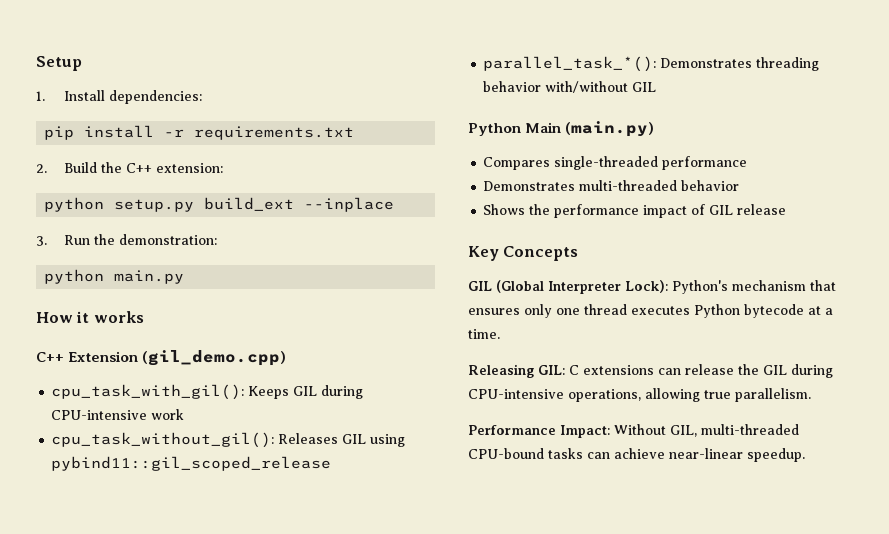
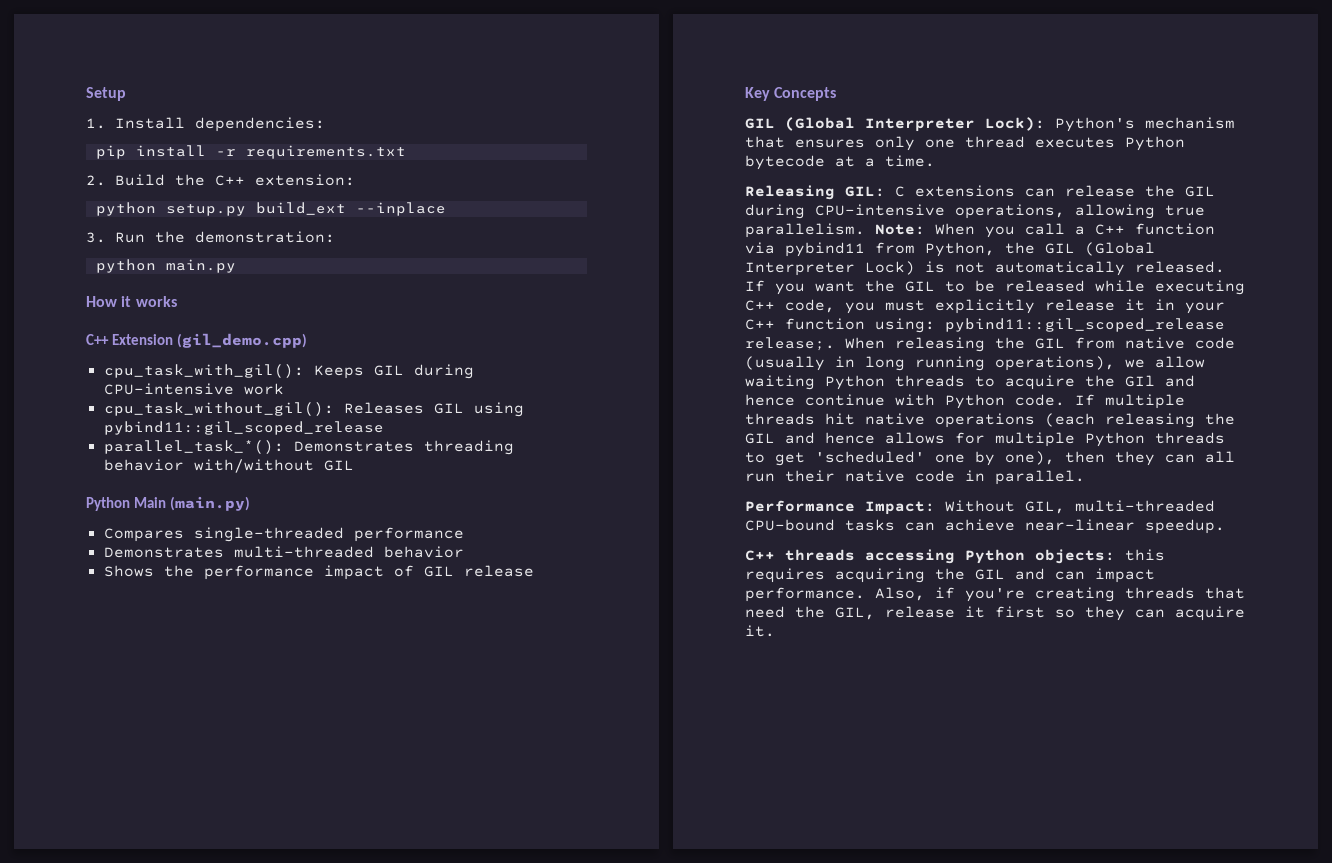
(811, 395) none -> [875,223,1215,238] [745,242,1155,257] [745,261,1225,276] [745,280,1245,295] [745,299,1225,314] [745,318,1225,333] [745,337,1235,352] [745,356,1205,371] [745,375,1195,390] [745,394,1185,409] [745,413,1235,428] [745,432,1225,447] [745,451,1235,466] [745,470,1085,485] Note: When you call a C++ function via pybind11 from Python, the GIL (Global Interpreter Lock) is not automatically released. If you want the GIL to be released while executing C++ code, you must explicitly release it in your C++ function using: pybind11::gil_scoped_release release;. When releasing the GIL from native code (usually in long running operations), we allow waiting Python threads to acquire the GIl and hence continue with Python code. If multiple threads hit native operations (each releasing the GIL and hence allows for multiple Python threads to get 'scheduled' one by one), then they can all run their native code in parallel.
(805, 455) none -> [745,549,1165,564] [745,568,1155,583] [745,587,1245,602] [745,606,1245,621] [745,625,775,637] // C++ threads accessing Python objects: this requires acquiring the GIL and can impact performance. Also, if you're creating threads that need the GIL, release it first so they can acquire it.

